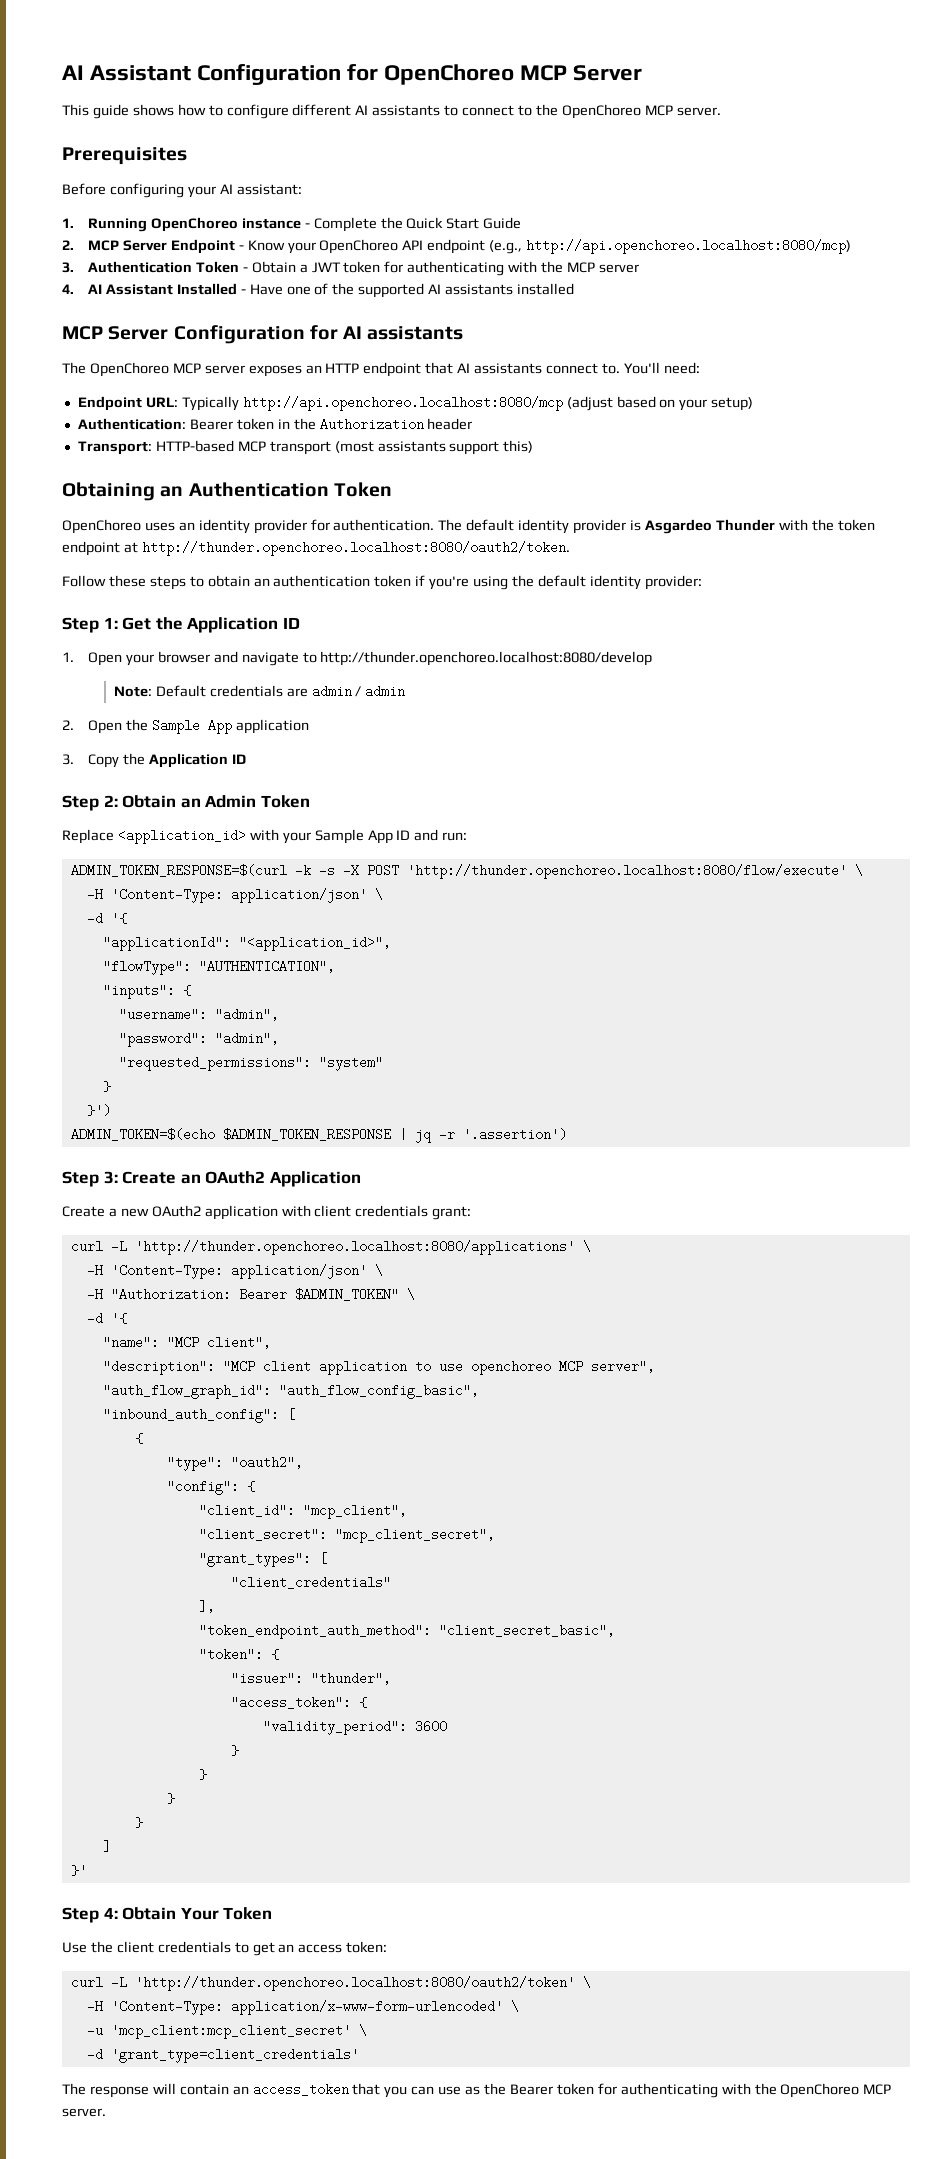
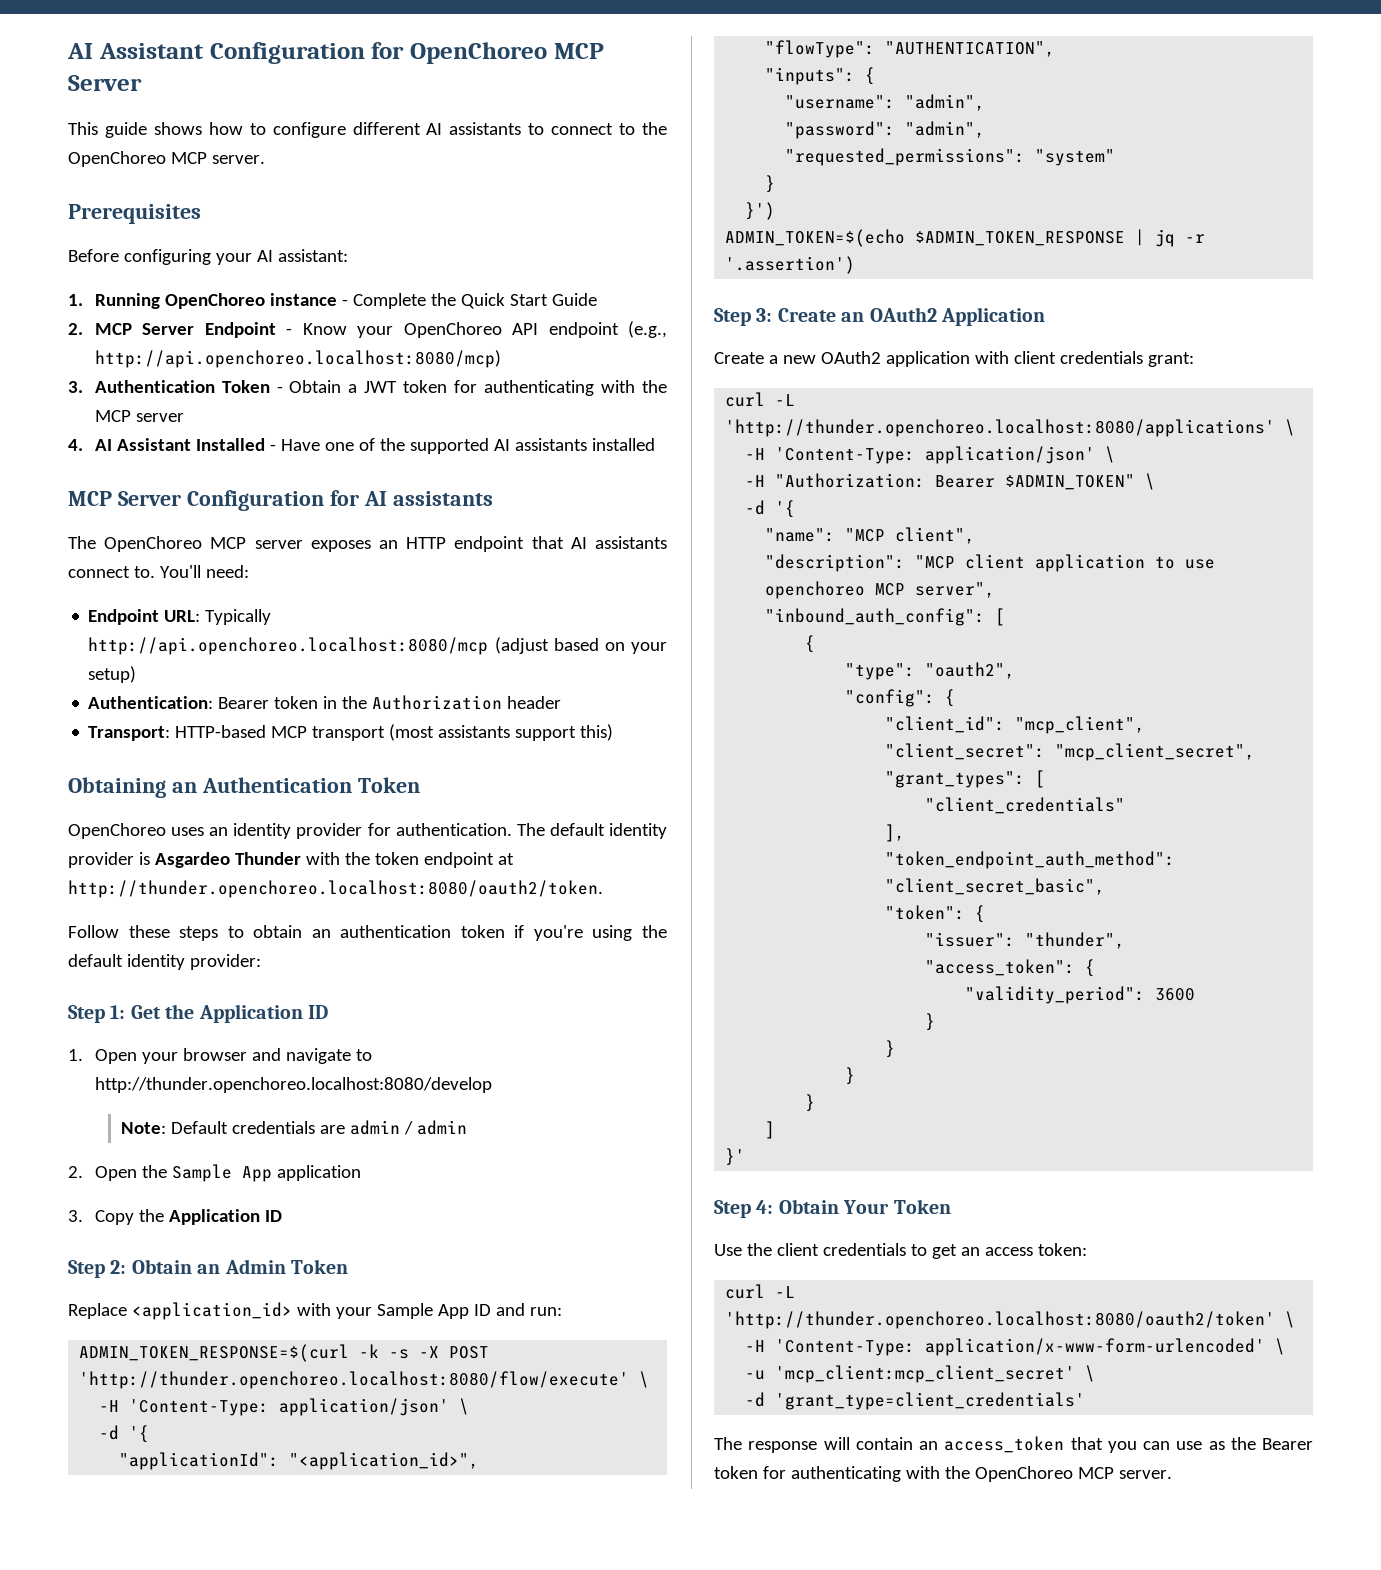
[102,1384,479,1399] // "auth_flow_graph_id": "auth_flow_config_basic", -> (996, 590) none

